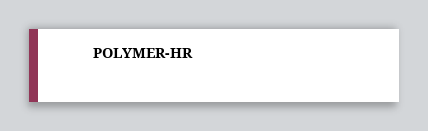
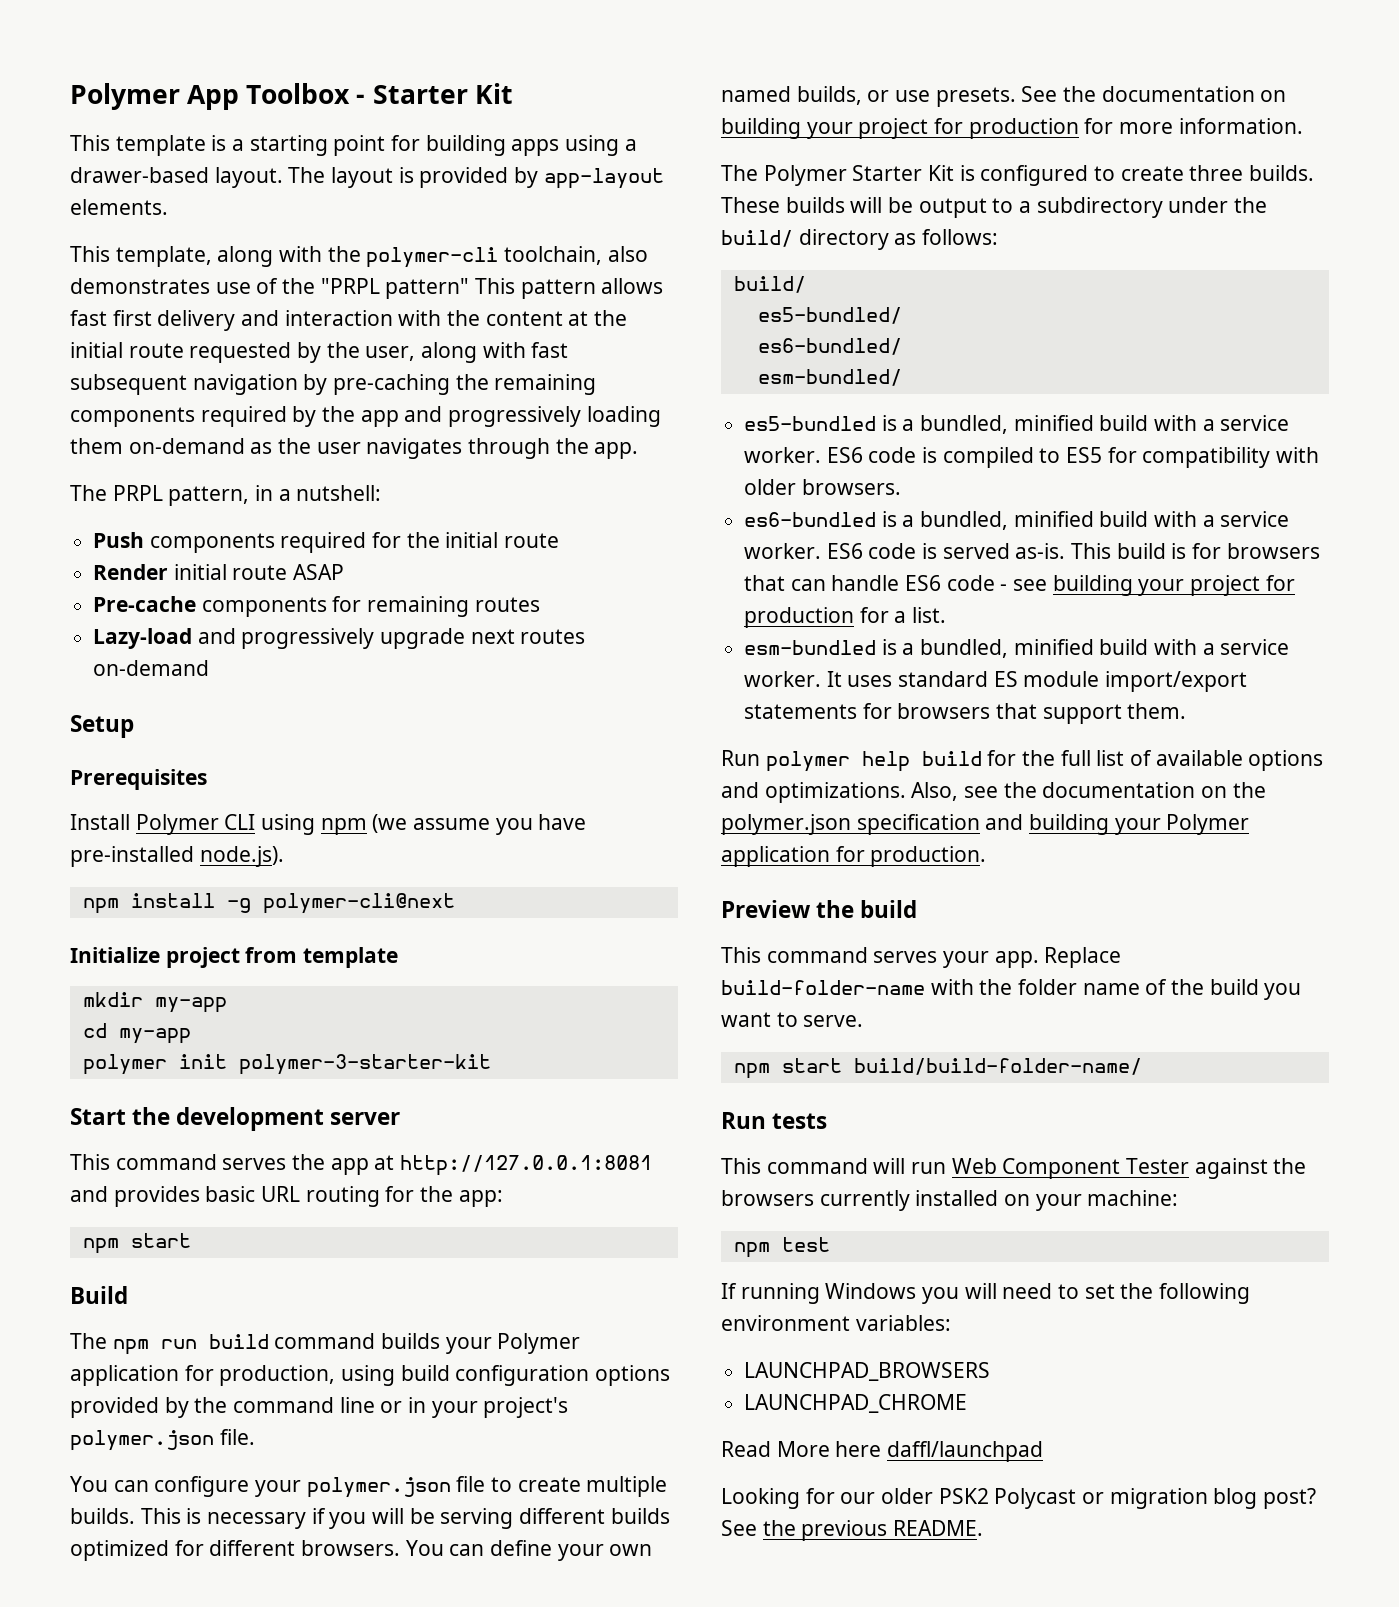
[93,48,193,58] POLYMER-HR -> [70,83,513,110] [70,135,637,156] [70,167,664,189] [70,199,168,215] [70,246,648,268] [70,278,664,299] [70,310,628,331] [70,342,569,363] [70,374,597,395] [70,406,661,427] [70,438,639,459] [70,485,382,506] [93,532,560,553] [93,564,345,580] [93,596,540,617] [93,628,586,649] [93,660,210,676] [70,715,134,738] [70,769,207,790] [70,814,587,835] [70,846,284,867] [82,893,455,914] [70,947,399,968] [82,992,227,1013] [82,1023,191,1044] [82,1054,491,1075] [70,1107,401,1131] [70,1154,653,1176] [70,1186,503,1207] [82,1233,191,1254] [70,1286,128,1304] [70,1333,581,1355] [70,1365,671,1386] [70,1397,569,1418] [70,1429,255,1451] [70,1476,668,1498] [70,1508,670,1529] [70,1540,653,1561] [721,86,1287,107] [721,118,1303,139] [721,165,1315,186] [721,197,1268,218] [721,229,999,250] [733,276,806,293] [757,307,902,324] [757,338,902,355] [757,369,902,386] [744,415,1290,434] [744,447,1320,468] [744,479,901,495] [744,511,1290,530] [744,543,1320,559] [744,575,1295,596] [744,607,947,628] [744,639,1290,658] [744,671,1248,692] [744,703,1187,724] [721,750,1324,772] [721,782,1266,803] [721,814,1250,835] [721,846,987,867] [721,900,918,918] [721,947,1122,968] [721,979,1302,1000] [721,1012,864,1027] [733,1058,1142,1079] [721,1112,828,1129] [721,1158,1307,1179] [721,1190,1179,1211] [733,1237,830,1258] [721,1283,1251,1304] [721,1315,951,1331] [744,1362,991,1381] [744,1394,968,1413] [721,1441,1044,1462] [721,1488,1317,1509] [721,1520,984,1541] Polymer App Toolbox - Starter Kit // This template is a starting point for building apps using a drawer-based layout. The layout is provided by app-layout elements. // This template, along with the polymer-cli toolchain, also demonstrates use of the "PRPL pattern" This pattern allows fast first delivery and interaction with the content at the initial route requested by the user, along with fast subsequent navigation by pre-caching the remaining components required by the app and progressively loading them on-demand as the user navigates through the app. // The PRPL pattern, in a nutshell: // Push components required for the initial route // Render initial route ASAP // Pre-cache components for remaining routes // Lazy-load and progressively upgrade next routes on-demand // Setup // Prerequisites // Install Polymer CLI using npm (we assume you have pre-installed node.js). // npm install -g polymer-cli@next // Initialize project from template // mkdir my-app // cd my-app // polymer init polymer-3-starter-kit // Start the development server // This command serves the app at http://127.0.0.1:8081 and provides basic URL routing for the app: // npm start // Build // The npm run build command builds your Polymer application for production, using build configuration options provided by the command line or in your project's polymer.json file. // You can configure your polymer.json file to create multiple builds. This is necessary if you will be serving different builds optimized for different browsers. You can define your own named builds, or use presets. See the documentation on building your project for production for more information. // The Polymer Starter Kit is configured to create three builds. These builds will be output to a subdirectory under the build/ directory as follows: // build/ // es5-bundled/ // es6-bundled/ // esm-bundled/ // es5-bundled is a bundled, minified build with a service worker. ES6 code is compiled to ES5 for compatibility with older browsers. // es6-bundled is a bundled, minified build with a service worker. ES6 code is served as-is. This build is for browsers that can handle ES6 code - see building your project for production for a list. // esm-bundled is a bundled, minified build with a service worker. It uses standard ES module import/export statements for browsers that support them. // Run polymer help build for the full list of available options and optimizations. Also, see the documentation on the polymer.json specification and building your Polymer application for production. // Preview the build // This command serves your app. Replace build-folder-name with the folder name of the build you want to serve. // npm start build/build-folder-name/ // Run tests // This command will run Web Component Tester against the browsers currently installed on your machine: // npm test // If running Windows you will need to set the following environment variables: // LAUNCHPAD_BROWSERS // LAUNCHPAD_CHROME // Read More here daffl/launchpad // Looking for our older PSK2 Polycast or migration blog post? See the previous README.

